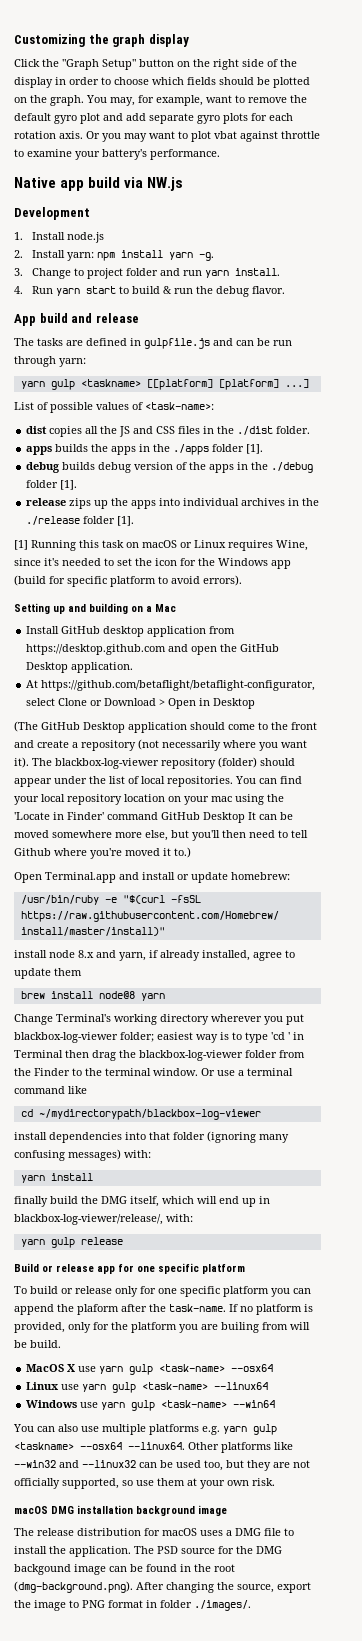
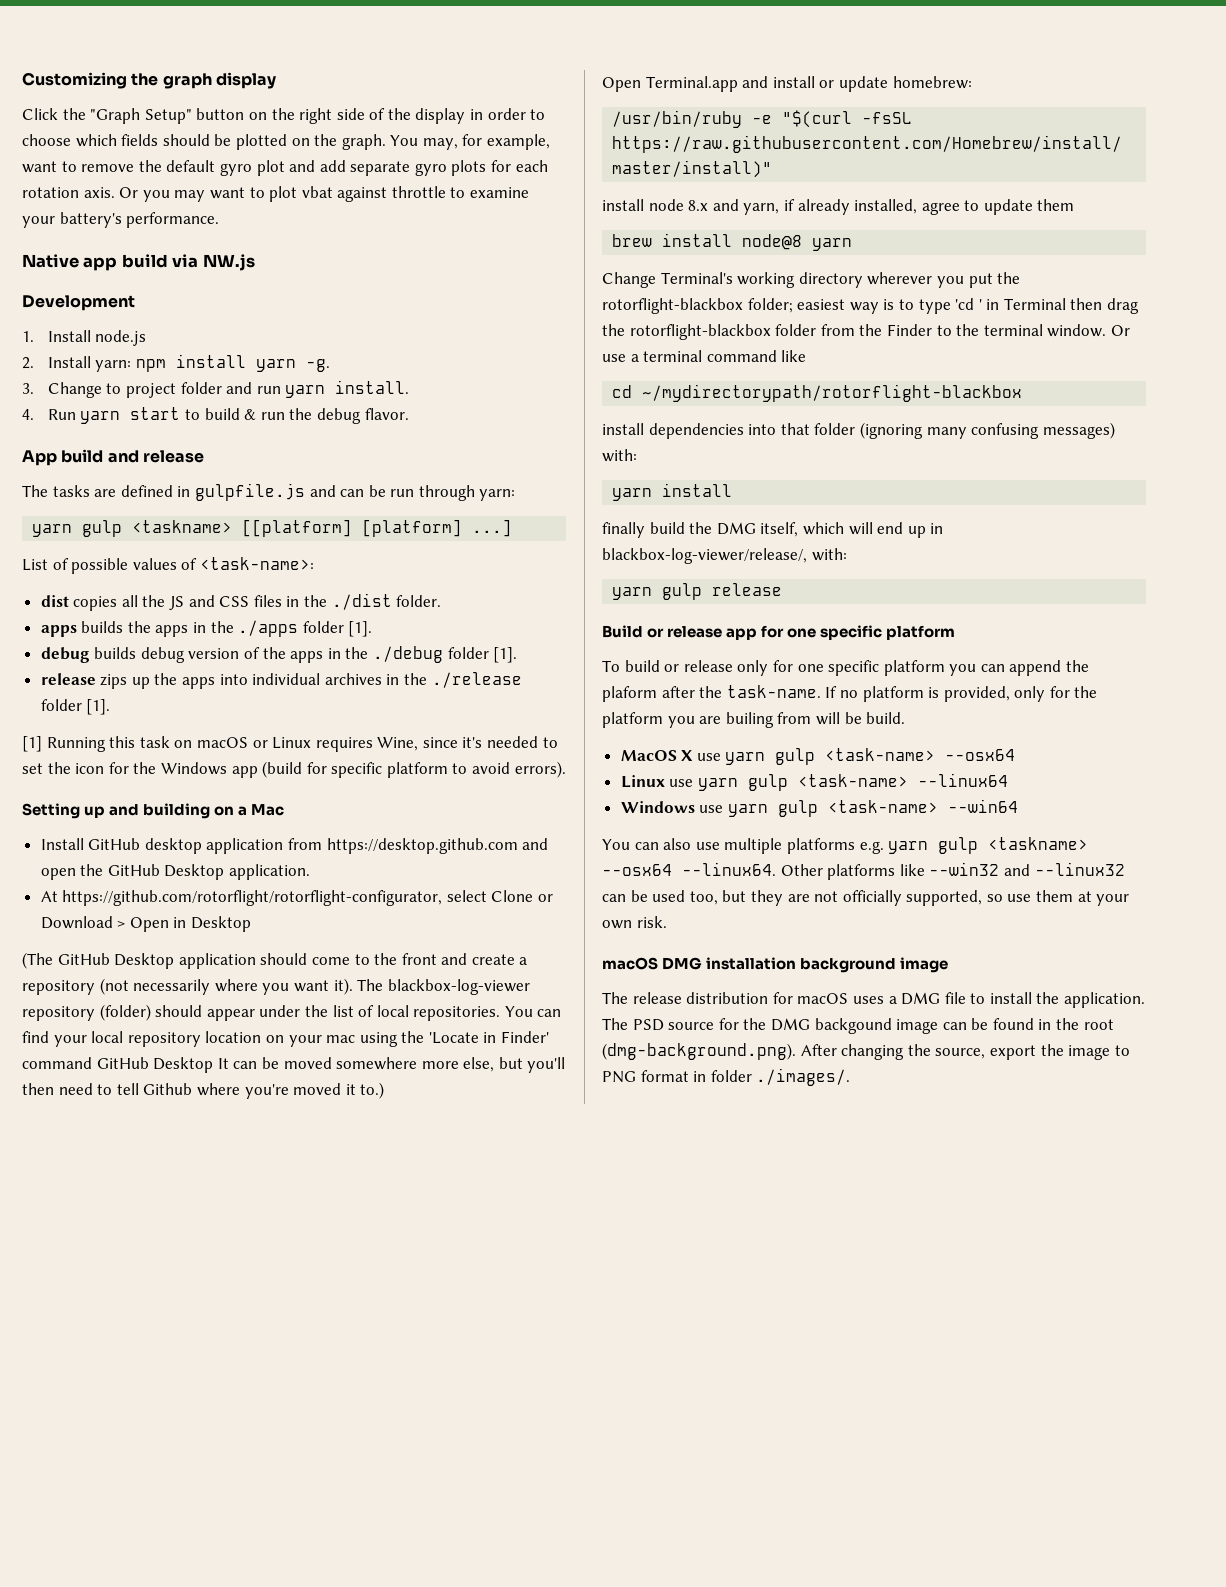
[41,680,316,691] https://github.com/betaflight/betaflight-configurator, -> [62,890,443,906] https://github.com/rotorflight/rotorflight-configurator,
[14,1032,118,1043] blackbox-log-viewer -> [997,272,1021,284] [602,298,743,314] the rotorflight-blackbox
[139,1050,243,1061] blackbox-log-viewer -> [629,324,771,340] rotorflight-blackbox
[38,1109,261,1120] ~/mydirectorypath/blackbox-log-viewer -> [642,384,1023,402] ~/mydirectorypath/rotorflight-blackbox

